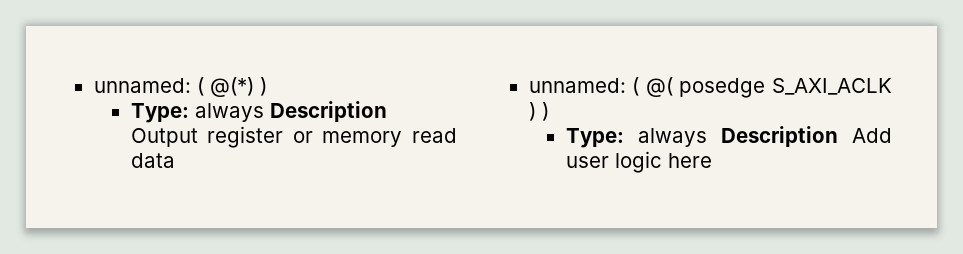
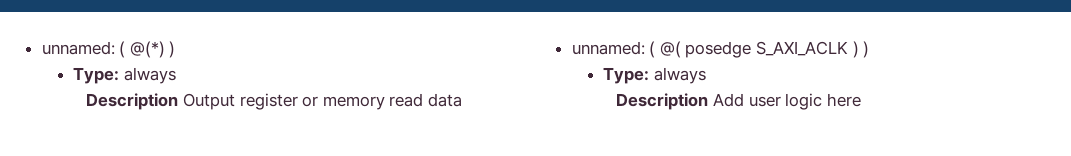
(264, 112) none -> (177, 75) //
(707, 137) none -> (707, 75) //

